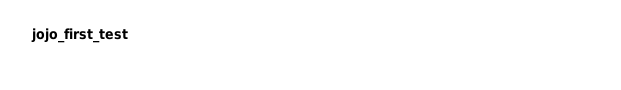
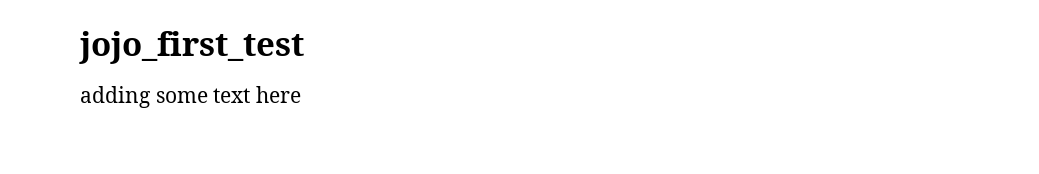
(128, 35) none -> [80,86,302,108] // adding some text here

